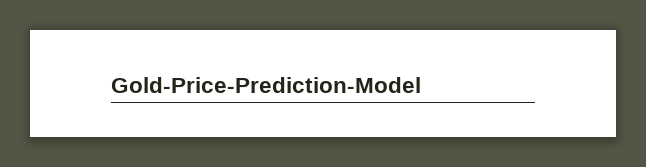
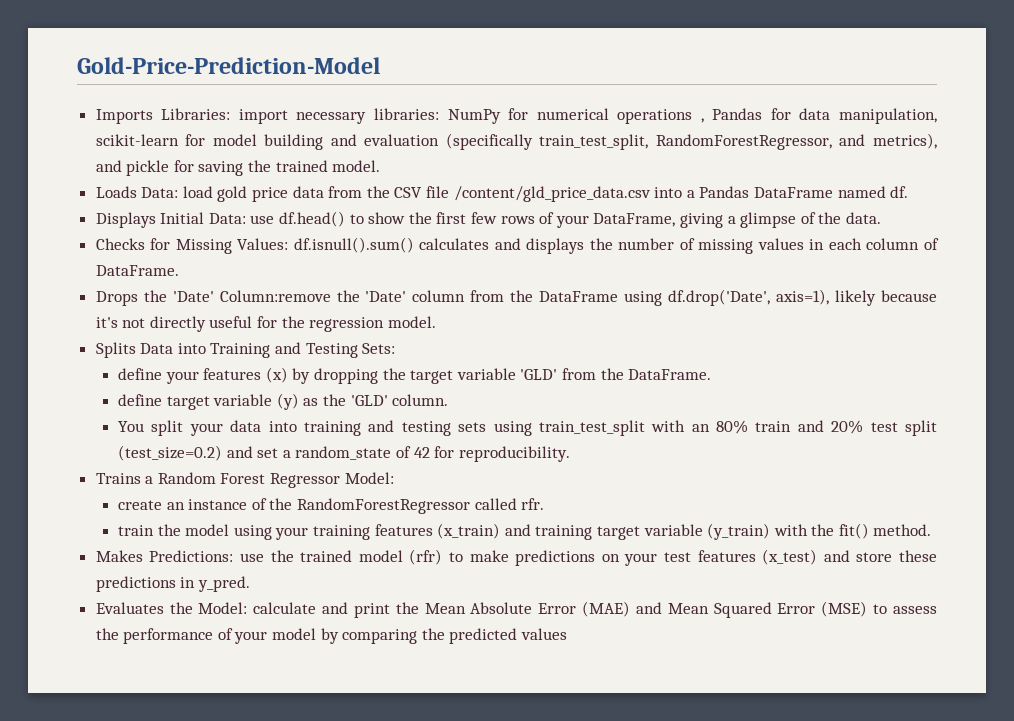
(421, 85) none -> [95,108,938,124] [95,133,937,150] [95,160,381,176] [95,186,909,202] [95,211,881,228] [95,237,939,254] [95,265,179,276] [95,289,938,306] [95,316,436,332] [95,342,396,358] [118,367,712,384] [118,393,449,410] [118,420,937,436] [118,445,570,462] [95,472,394,488] [118,498,545,514] [118,523,932,540] [95,549,938,566] [95,576,250,592] [95,601,938,618] [95,628,568,644] // Imports Libraries: import necessary libraries: NumPy for numerical operations , Pandas for data manipulation, scikit-learn for model building and evaluation (specifically train_test_split, RandomForestRegressor, and metrics), and pickle for saving the trained model. // Loads Data: load gold price data from the CSV file /content/gld_price_data.csv into a Pandas DataFrame named df. // Displays Initial Data: use df.head() to show the first few rows of your DataFrame, giving a glimpse of the data. // Checks for Missing Values: df.isnull().sum() calculates and displays the number of missing values in each column of DataFrame. // Drops the 'Date' Column:remove the 'Date' column from the DataFrame using df.drop('Date', axis=1), likely because it's not directly useful for the regression model. // Splits Data into Training and Testing Sets: // define your features (x) by dropping the target variable 'GLD' from the DataFrame. // define target variable (y) as the 'GLD' column. // You split your data into training and testing sets using train_test_split with an 80% train and 20% test split (test_size=0.2) and set a random_state of 42 for reproducibility. // Trains a Random Forest Regressor Model: // create an instance of the RandomForestRegressor called rfr. // train the model using your training features (x_train) and training target variable (y_train) with the fit() method. // Makes Predictions: use the trained model (rfr) to make predictions on your test features (x_test) and store these predictions in y_pred. // Evaluates the Model: calculate and print the Mean Absolute Error (MAE) and Mean Squared Error (MSE) to assess the performance of your model by comparing the predicted values

